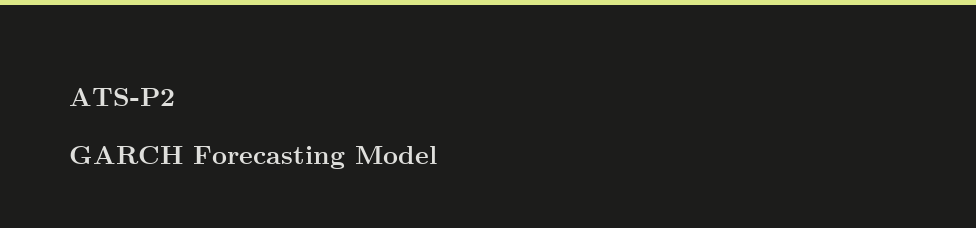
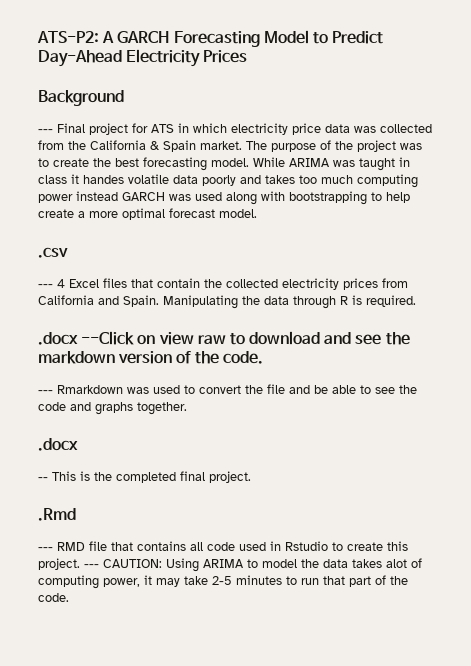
[69,88,175,106] ATS-P2 // -> [37,31,115,43] ATS-P2: A
(437, 155) none -> [312,31,384,44] [38,49,248,67] [38,90,124,106] [38,123,432,135] [38,140,422,152] [38,157,410,171] [38,174,418,188] [38,191,410,205] [38,208,257,220] [38,247,68,258] [38,278,408,290] [38,295,416,309] [38,331,410,345] [38,351,263,364] [38,384,417,394] [38,402,187,415] [38,438,78,451] [38,471,251,483] [38,508,76,521] [38,541,408,551] [38,558,422,572] [38,575,408,589] [38,593,69,602] to Predict Day-Ahead Electricity Prices // Background // --- Final project for ATS in which electricity price data was collected from the California & Spain market. The purpose of the project was to create the best forecasting model. While ARIMA was taught in class it handes volatile data poorly and takes too much computing power instead GARCH was used along with bootstrapping to help create a more optimal forecast model. // .csv // --- 4 Excel files that contain the collected electricity prices from California and Spain. Manipulating the data through R is required. // .docx --Click on view raw to download and see the markdown version of the code. // --- Rmarkdown was used to convert the file and be able to see the code and graphs together. // .docx // -- This is the completed final project. // .Rmd // --- RMD file that contains all code used in Rstudio to create this project. --- CAUTION: Using ARIMA to model the data takes alot of computing power, it may take 2-5 minutes to run that part of the code.

